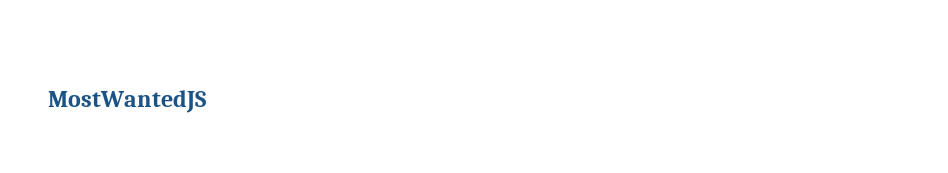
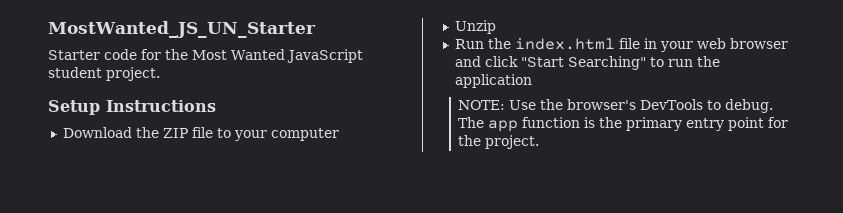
[48,90,206,113] MostWantedJS -> [48,21,316,38] [48,49,363,63] [48,67,160,81] [48,100,216,115] [62,127,339,141] [454,20,496,34] [454,38,788,52] [454,56,720,70] [454,74,532,88] [458,99,774,113] [458,117,789,132] [458,135,540,149] MostWanted_JS_UN_Starter // Starter code for the Most Wanted JavaScript student project. // Setup Instructions // Download the ZIP file to your computer // Unzip // Run the index.html file in your web browser and click "Start Searching" to run the application // NOTE: Use the browser's DevTools to debug. The app function is the primary entry point for the project.

